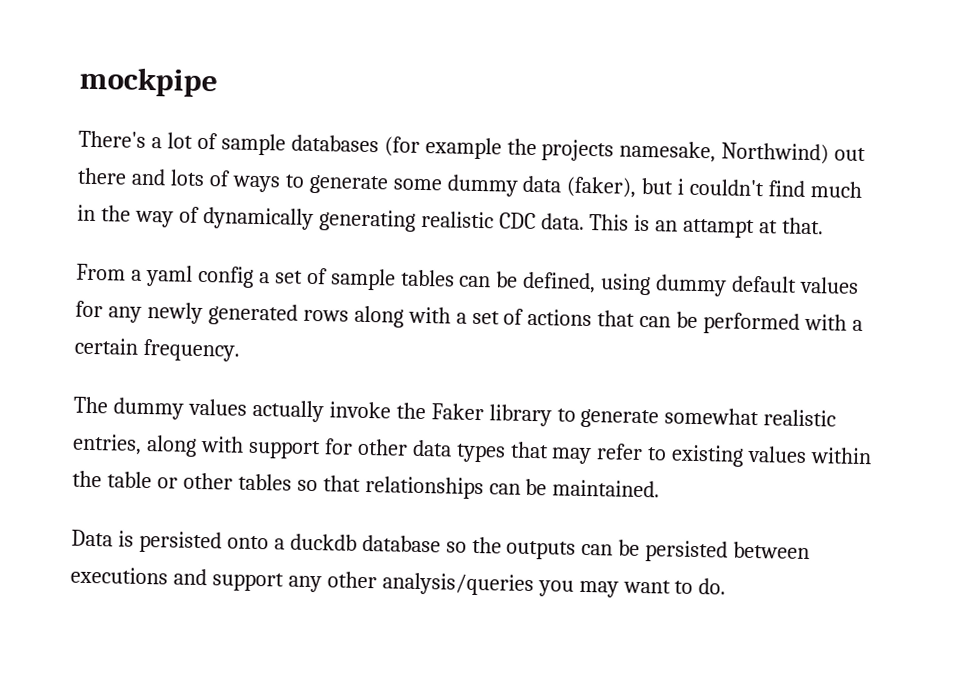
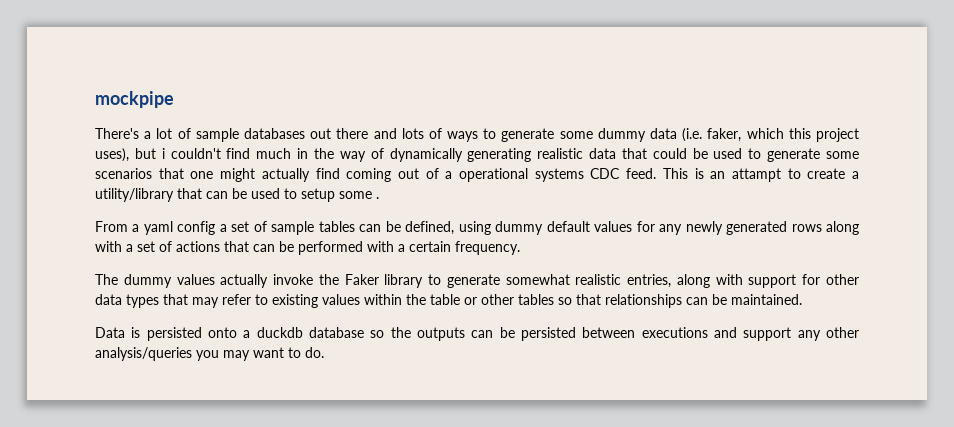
[383,136,830,165] (for example the projects namesake, Northwind) -> (305, 133) none
[566,176,638,198] (faker), -> [682,128,859,142] [95,148,129,162] (i.e. faker, which this project uses),
[498,212,825,239] CDC data. This is an attampt at that. -> [589,148,860,162] [95,168,860,182] [95,188,379,202] data that could be used to generate some scenarios that one might actually find coming out of a operational systems CDC feed. This is an attampt to create a utility/library that can be used to setup some .

